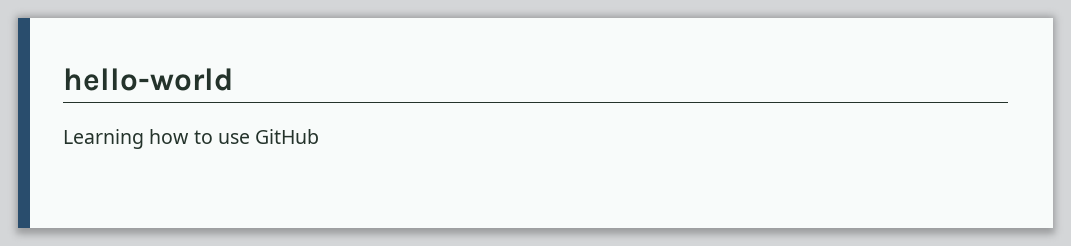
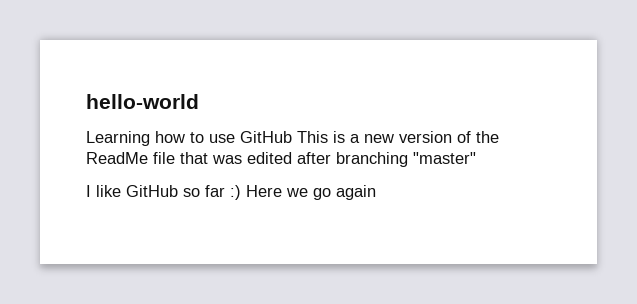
(320, 136) none -> [297,131,499,143] [86,152,476,167] [86,185,376,200] This is a new version of the ReadMe file that was edited after branching "master" // I like GitHub so far :) Here we go again

